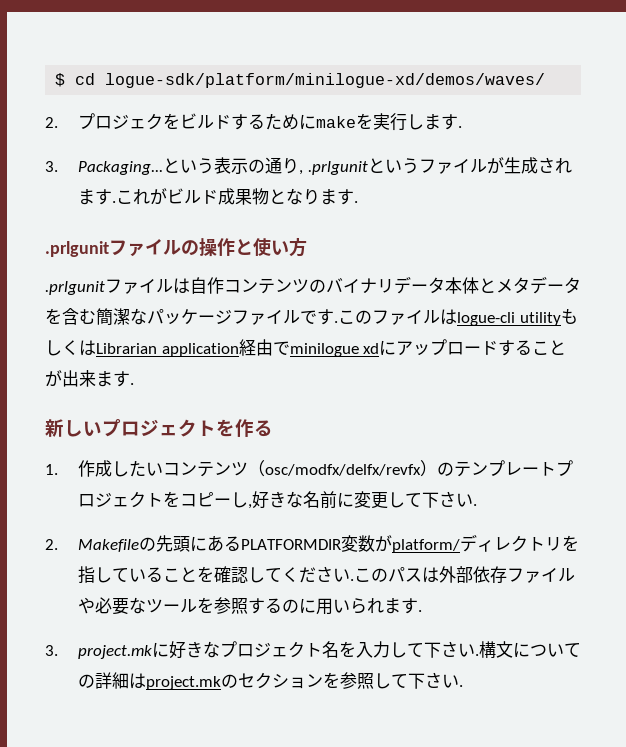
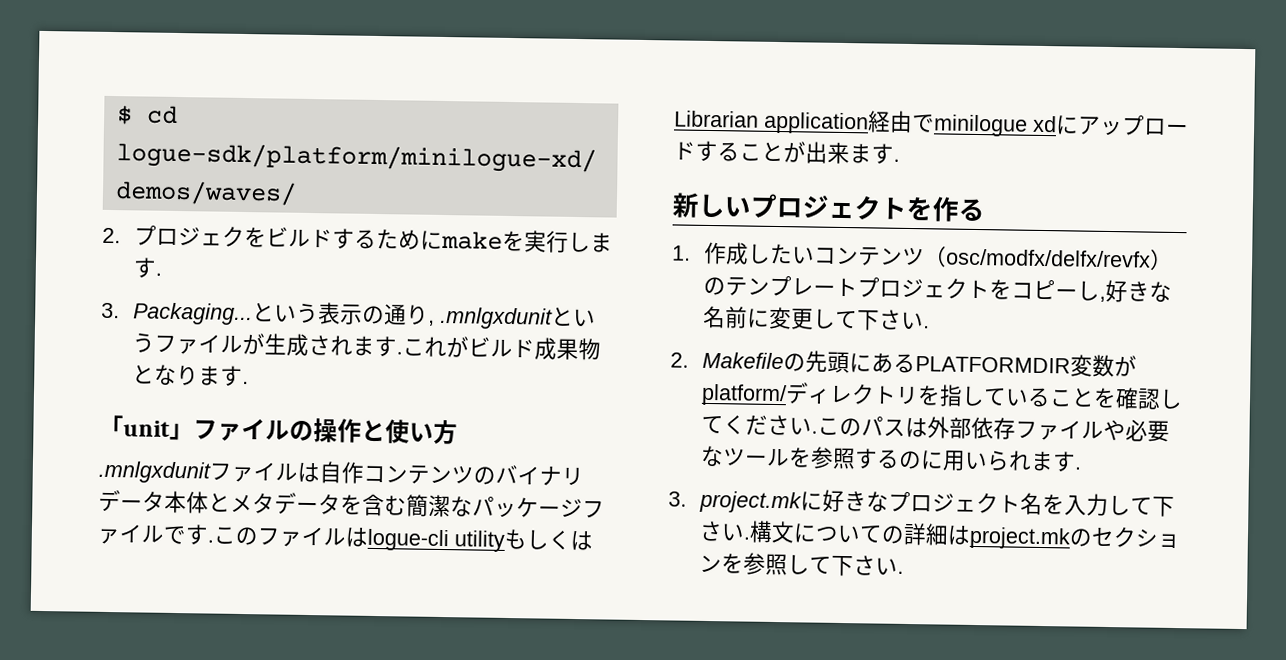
[307,161,368,175] .prlgunit -> [440,306,554,330] .mnlgxdunit
[45,241,109,257] .prlgunit -> [99,414,194,441] 「unit」
[45,281,105,295] .prlgunit -> [98,460,211,484] .mnlgxdunit

